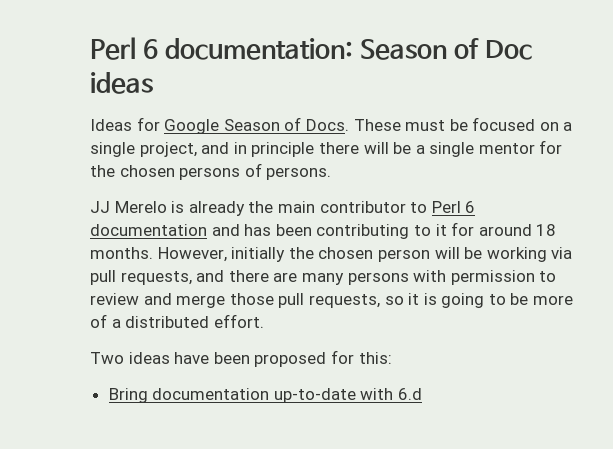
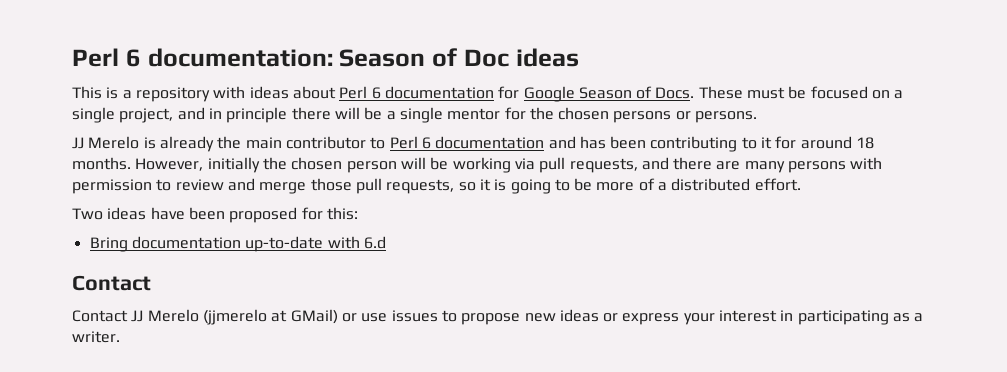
[90,119,132,131] Ideas -> [72,86,494,102] This is a repository with ideas about Perl 6 documentation
[244,163,262,177] of -> [675,111,691,120] or
(423, 394) none -> [72,275,151,291] [72,309,924,325] [72,331,120,343] // Contact // Contact JJ Merelo (jjmerelo at GMail) or use issues to propose new ideas or express your interest in participating as a writer.

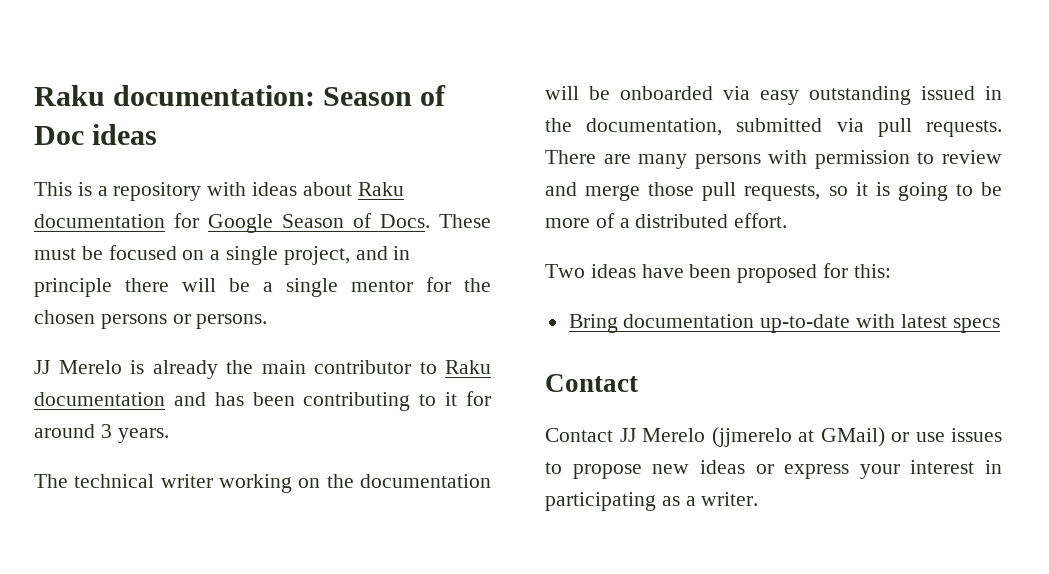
[72,48,141,67] Perl 6 -> [34,85,105,106] Raku
[339,86,381,99] Perl 6 -> [357,182,404,196] Raku
[389,136,431,149] Perl 6 -> [445,360,491,374] Raku
[856,137,875,149] [72,157,713,173] 18 months. However, initially the chosen person will be working via pull requests, and there -> [100,424,169,443] [34,474,491,493] [545,86,1002,105] [545,118,1002,137] [545,150,596,164] 3 years. // The technical writer working on the documentation will be onboarded via easy outstanding issued in the documentation, submitted via pull requests. There
[363,236,386,249] 6.d -> [900,314,1000,333] latest specs

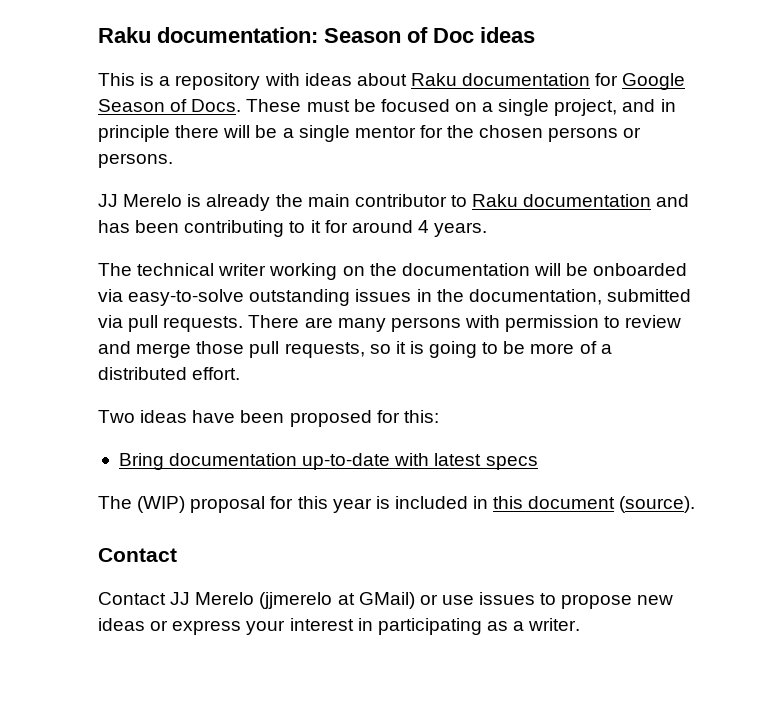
[100,424,112,438] 3 -> [417,220,429,233] 4
[760,86,975,105] easy outstanding issued -> [128,289,412,306] easy-to-solve outstanding issues
(1000, 325) none -> [98,496,696,513] // The (WIP) proposal for this year is included in this document (source).

